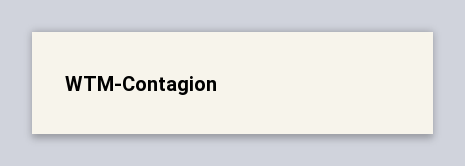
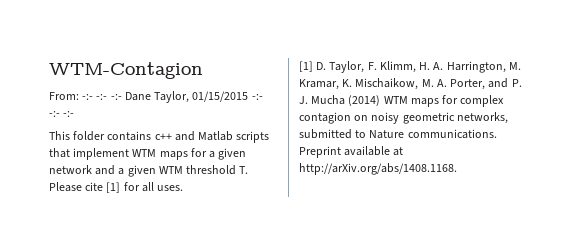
(217, 85) none -> [49,91,263,103] [49,111,75,117] [49,131,270,143] [49,148,247,160] [49,165,249,177] [49,182,184,193] [299,61,521,73] [299,78,522,90] [299,95,505,107] [299,112,508,124] [299,129,497,139] [299,146,404,158] [299,163,457,175] // From: -:- -:- -:- Dane Taylor, 01/15/2015 -:- -:- -:- // This folder contains c++ and Matlab scripts that implement WTM maps for a given network and a given WTM threshold T. Please cite [1] for all uses. // [1] D. Taylor, F. Klimm, H. A. Harrington, M. Kramar, K. Mischaikow, M. A. Porter, and P. J. Mucha (2014) WTM maps for complex contagion on noisy geometric networks, submitted to Nature communications. Preprint available at http://arXiv.org/abs/1408.1168.

